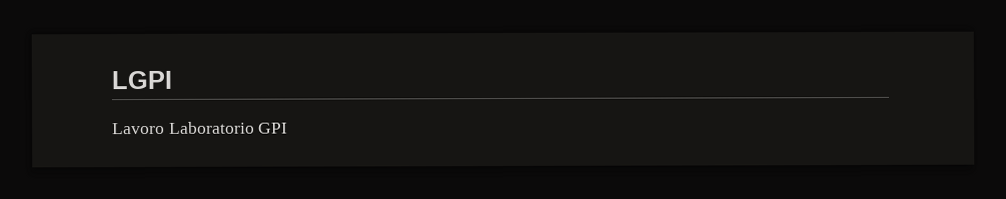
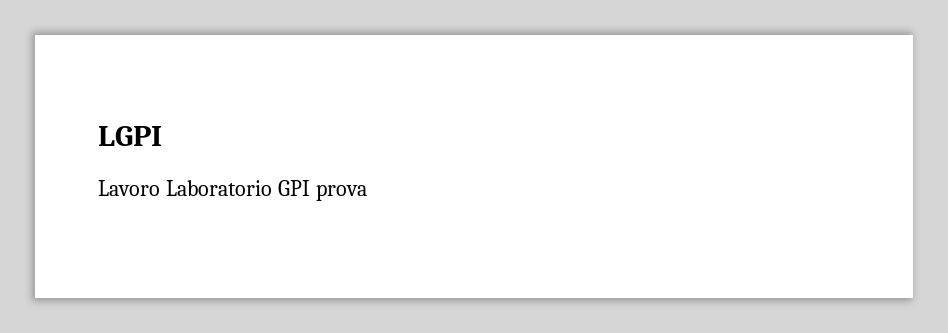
(289, 128) none -> [315,184,367,201] prova

